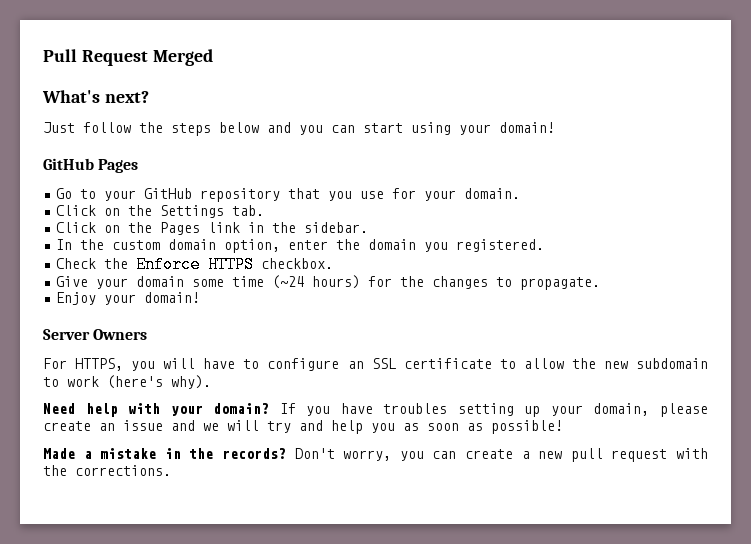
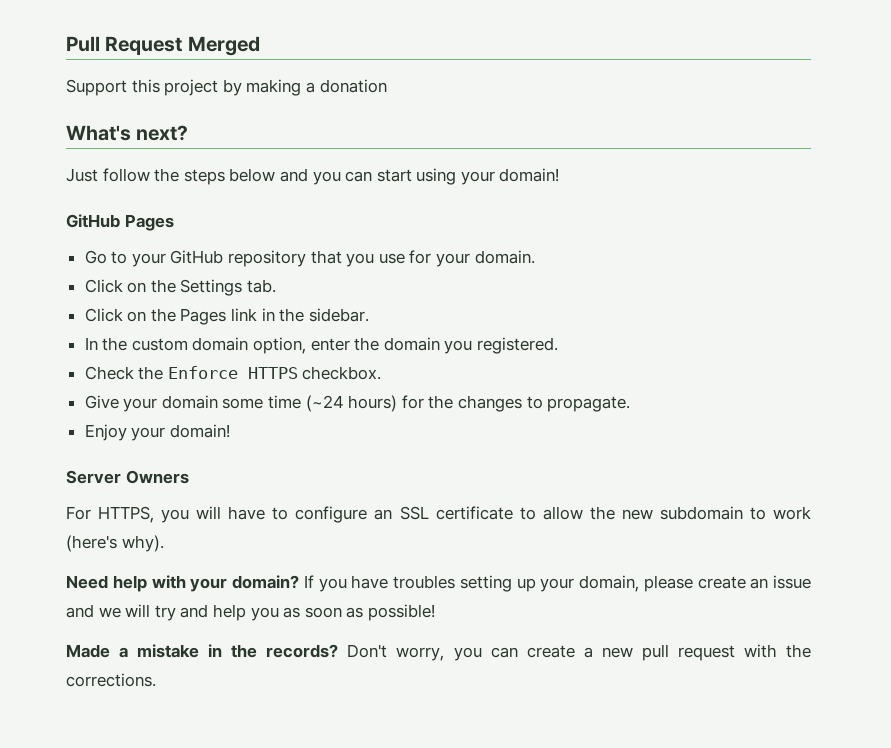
(213, 57) none -> [66,79,387,96] // Support this project by making a donation

